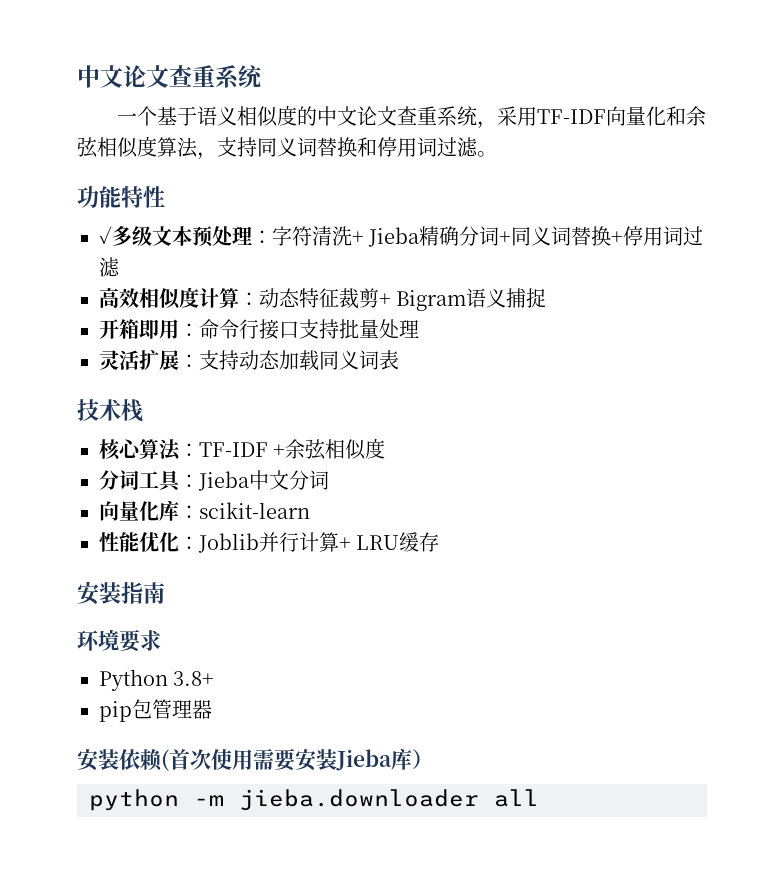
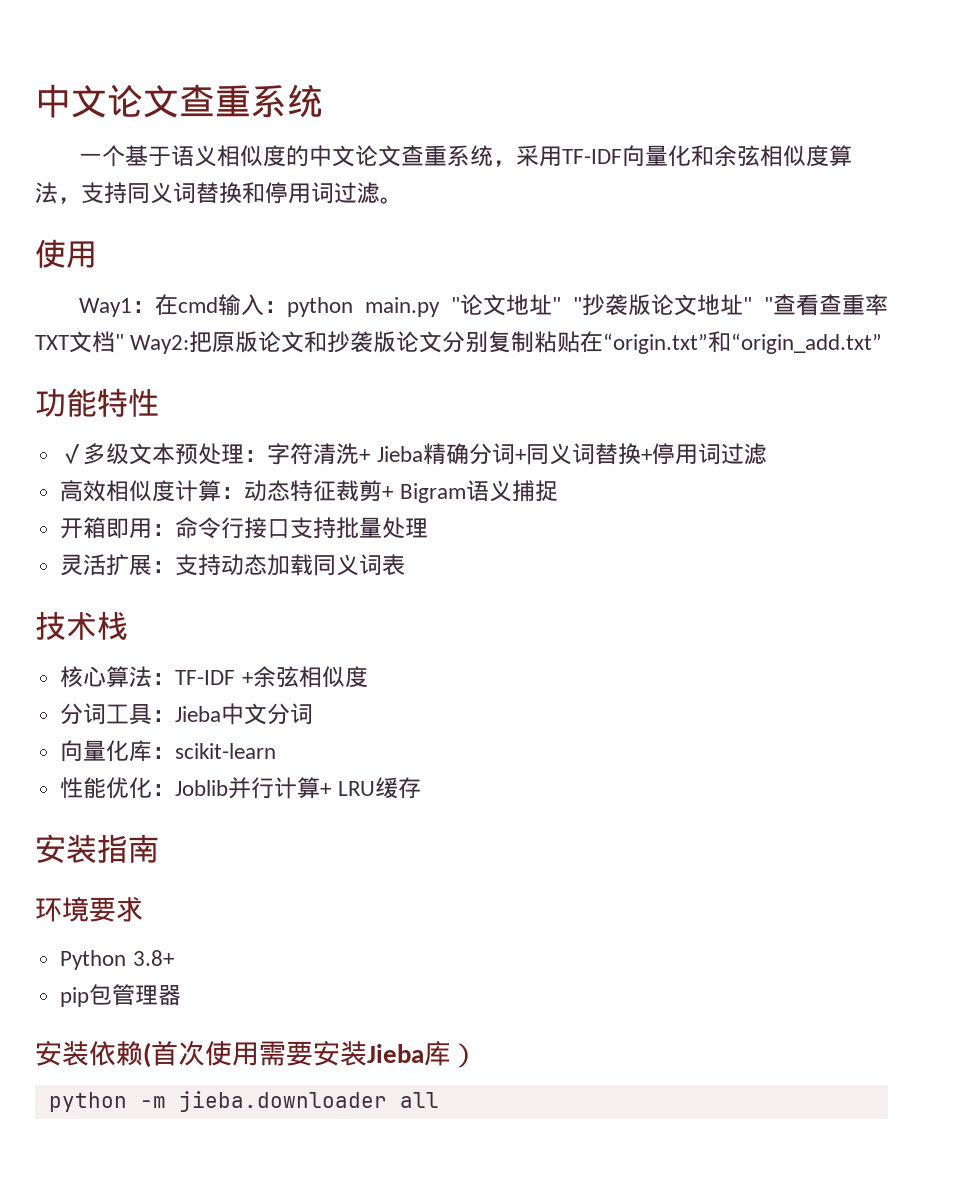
(497, 154) none -> [35,239,97,268] [79,294,888,317] [35,331,883,354] // 使用 // Way1：在cmd输入：python main.py "论文地址" "抄袭版论文地址" "查看查重率TXT文档" Way2:把原版论文和抄袭版论文分别复制粘贴在“origin.txt”和“origin_add.txt”

